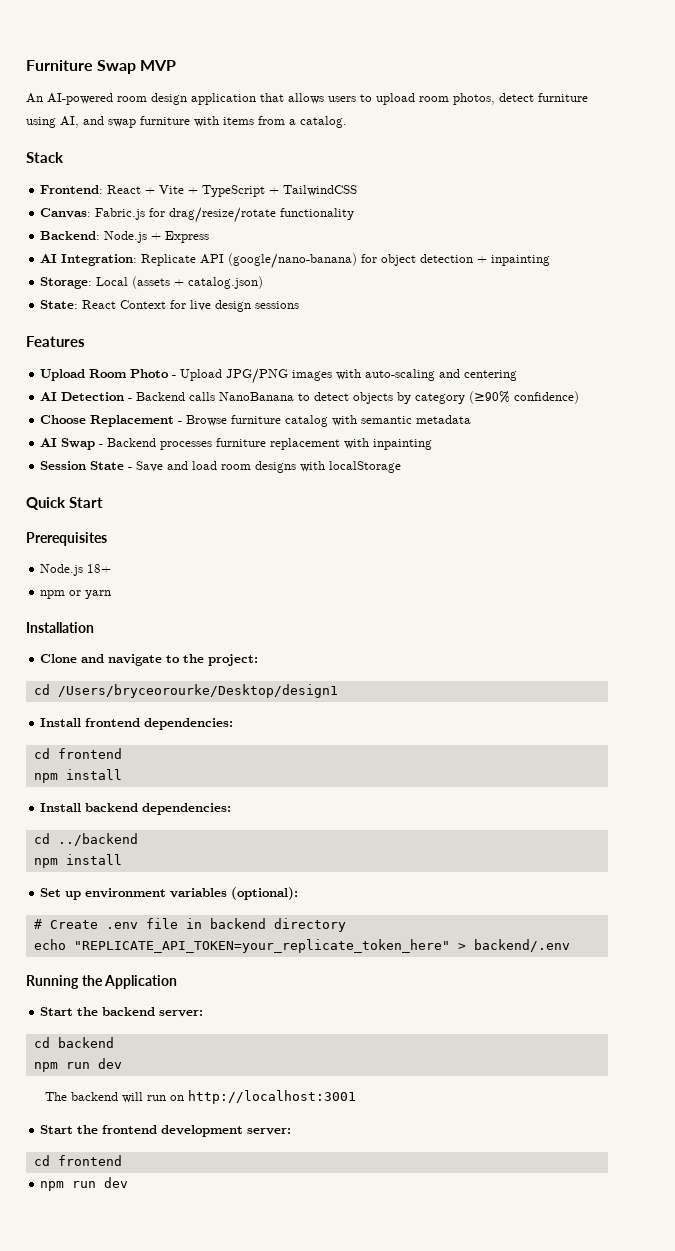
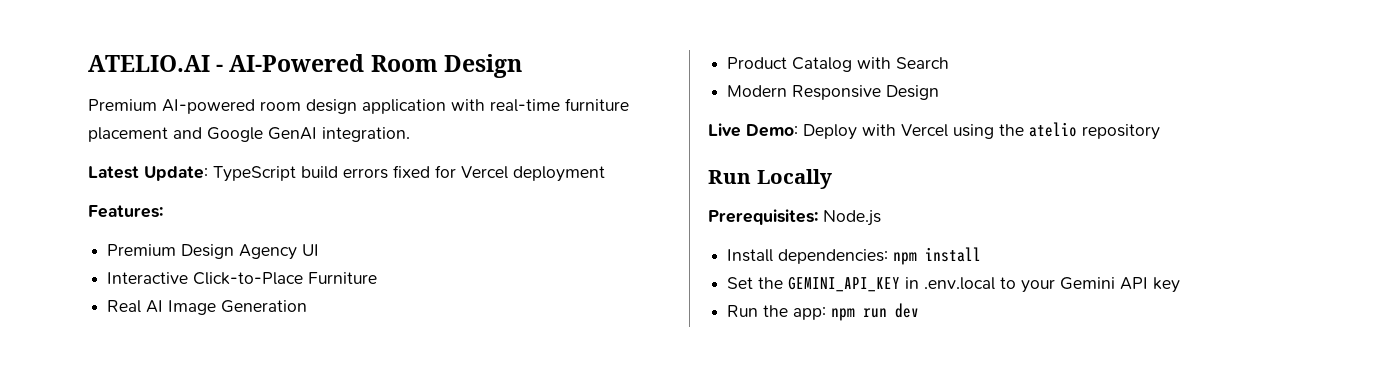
[26,60,177,74] [26,93,588,105] [26,116,347,128] [26,152,64,163] [40,185,358,197] [40,207,355,223] [40,231,210,243] [40,253,551,269] [40,276,264,289] [40,300,300,312] [26,336,85,347] [40,368,518,384] [40,391,580,404] [40,415,472,427] [40,438,433,450] [40,461,402,473] [26,497,103,510] [26,532,107,546] [40,564,112,576] [40,590,112,599] [26,622,94,633] [40,654,259,666] [33,684,338,698] [40,718,234,730] [33,748,122,759] [33,769,122,783] [40,803,232,815] [33,833,138,846] [33,854,122,868] [40,887,299,900] [33,918,346,932] [33,939,570,953] [26,975,178,989] [40,1007,204,1017] [33,1037,114,1048] [33,1058,122,1072] [45,1090,357,1104] [40,1125,292,1137] [33,1155,122,1166] Furniture Swap MVP // An AI-powered room design application that allows users to upload room photos, detect furniture using AI, and swap furniture with items from a catalog. // Stack // Frontend: React + Vite + TypeScript + TailwindCSS // Canvas: Fabric.js for drag/resize/rotate functionality // Backend: Node.js + Express // AI Integration: Replicate API (google/nano-banana) for object detection + inpainting // Storage: Local (assets + catalog.json) // State: React Context for live design sessions // Features // Upload Room Photo - Upload JPG/PNG images with auto-scaling and centering // AI Detection - Backend calls NanoBanana to detect objects by category (≥90% confidence) // Choose Replacement - Browse furniture catalog with semantic metadata // AI Swap - Backend processes furniture replacement with inpainting // Session State - Save and load room designs with localStorage // Quick Start // Prerequisites // Node.js 18+ // npm or yarn // Installation // Clone and navigate to the project: // cd /Users/bryceorourke/Desktop/design1 // Install frontend dependencies: // cd frontend // npm install // Install backend dependencies: // cd ../backend // npm install // Set up environment variables (optional): // # Create .env file in backend directory // echo "REPLICATE_API_TOKEN=your_replicate_token_here" > backend/.env // Running the Application // Start the backend server: // cd backend // npm run dev // The backend will run on http://localhost:3001 // Start the frontend development server: // cd frontend // -> [88,54,522,78] [88,98,629,114] [88,127,410,142] [88,165,605,182] [88,205,163,218] [107,244,320,260] [107,272,378,285] [107,300,308,315] [727,57,950,72] [727,85,940,100] [708,122,1160,140] [708,169,832,189] [708,209,881,226] [727,247,982,265] [727,277,1181,293] [727,305,827,320] ATELIO.AI - AI-Powered Room Design // Premium AI-powered room design application with real-time furniture placement and Google GenAI integration. // Latest Update: TypeScript build errors fixed for Vercel deployment // Features: // Premium Design Agency UI // Interactive Click-to-Place Furniture // Real AI Image Generation // Product Catalog with Search // Modern Responsive Design // Live Demo: Deploy with Vercel using the atelio repository // Run Locally // Prerequisites: Node.js // Install dependencies: npm install // Set the GEMINI_API_KEY in .env.local to your Gemini API key // Run the app:

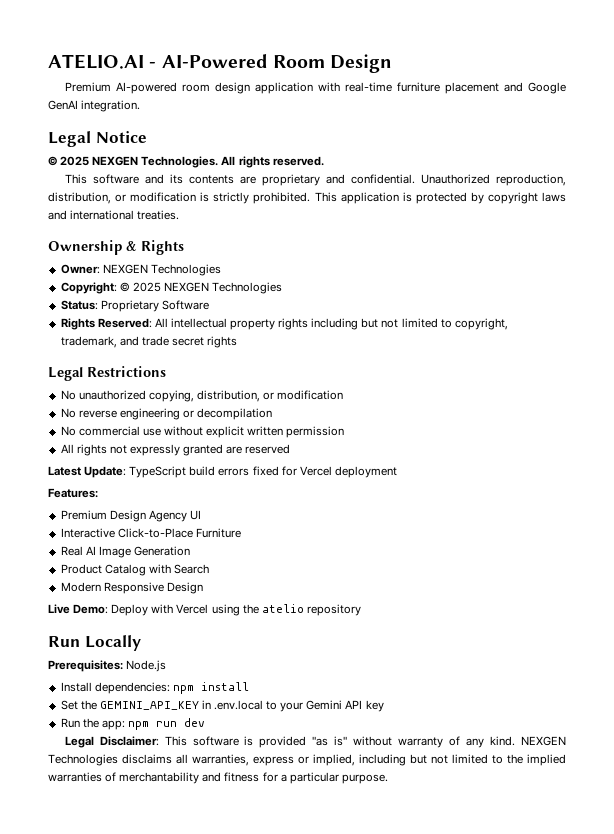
(410, 134) none -> [48,131,147,147] [48,156,324,168] [64,174,566,186] [48,192,566,204] [48,210,180,220] [48,240,184,255] [60,264,221,276] [60,282,283,294] [60,300,209,312] [60,318,508,330] [60,336,238,348] [48,366,166,381] [60,390,344,402] [60,408,273,420] [60,426,345,438] [60,444,291,456] // Legal Notice // © 2025 NEXGEN Technologies. All rights reserved. // This software and its contents are proprietary and confidential. Unauthorized reproduction, distribution, or modification is strictly prohibited. This application is protected by copyright laws and international treaties. // Ownership & Rights // Owner: NEXGEN Technologies // Copyright: © 2025 NEXGEN Technologies // Status: Proprietary Software // Rights Reserved: All intellectual property rights including but not limited to copyright, trademark, and trade secret rights // Legal Restrictions // No unauthorized copying, distribution, or modification // No reverse engineering or decompilation // No commercial use without explicit written permission // All rights not expressly granted are reserved
(920, 310) none -> [64,736,566,748] [48,754,566,766] [48,772,388,784] // Legal Disclaimer: This software is provided "as is" without warranty of any kind. NEXGEN Technologies disclaims all warranties, express or implied, including but not limited to the implied warranties of merchantability and fitness for a particular purpose.

